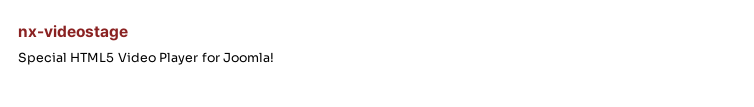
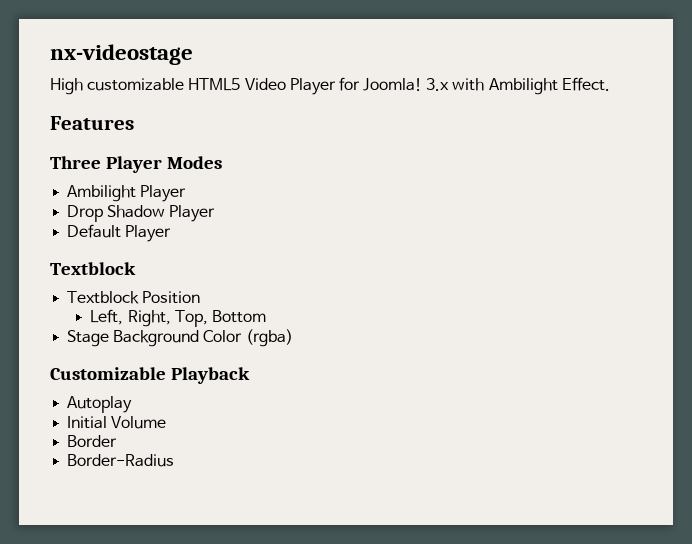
[18,52,67,65] Special -> [50,78,185,95] High customizable
(274, 57) none -> [426,77,610,95] [50,116,134,130] [50,156,222,173] [67,185,187,202] [67,205,216,222] [67,224,172,242] [50,262,136,275] [67,291,201,304] [90,309,266,327] [67,329,293,347] [50,367,250,384] [67,396,133,413] [67,416,167,429] [67,435,118,447] [67,454,175,467] 3.x with Ambilight Effect. // Features // Three Player Modes // Ambilight Player // Drop Shadow Player // Default Player // Textblock // Textblock Position // Left, Right, Top, Bottom // Stage Background Color (rgba) // Customizable Playback // Autoplay // Initial Volume // Border // Border-Radius

